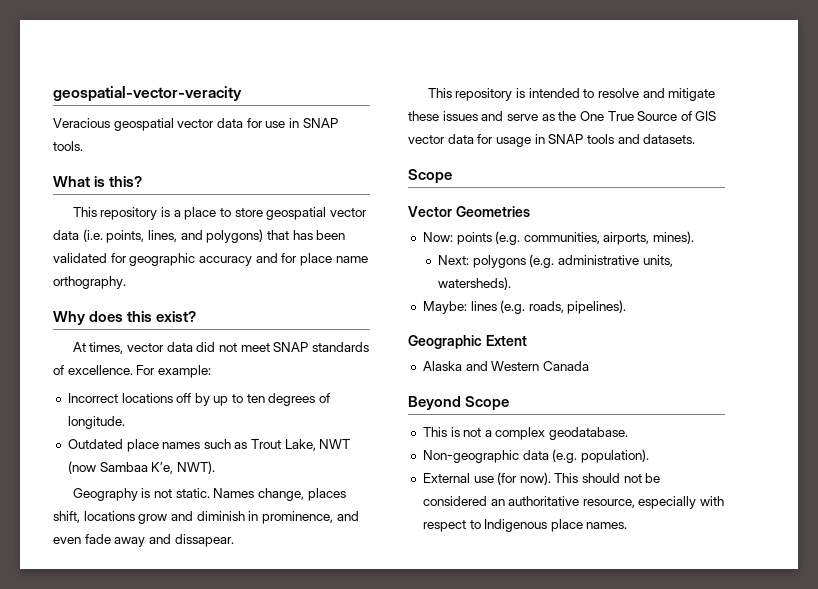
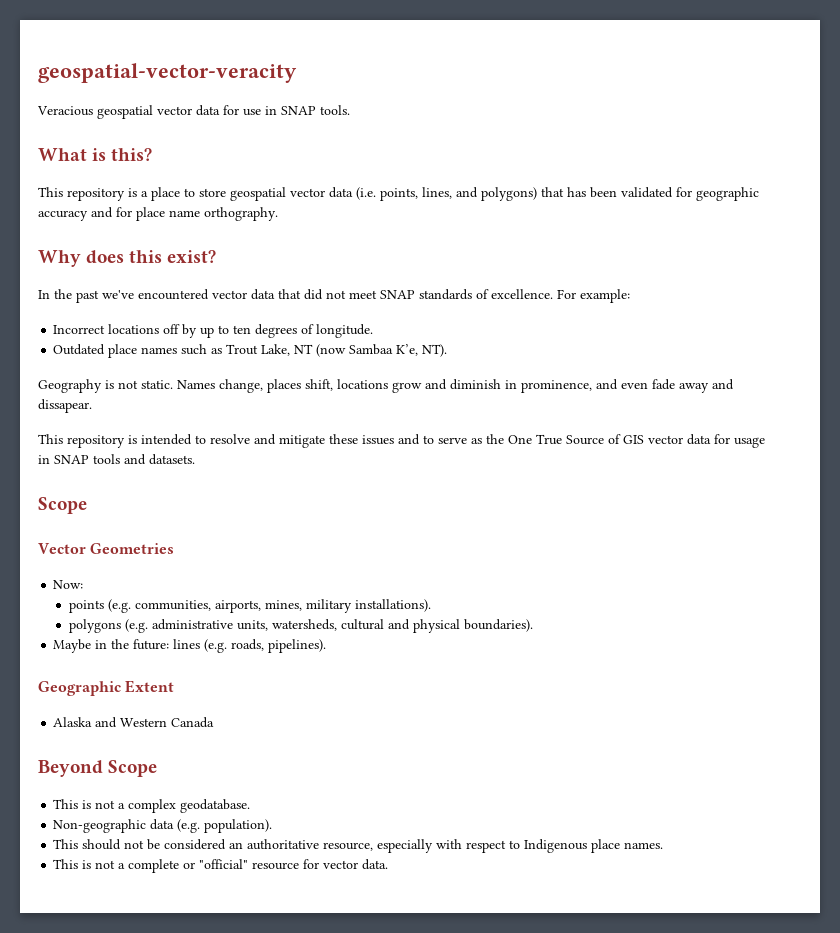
[72,342,193,354] At times, vector data -> [38,289,301,303] In the past we've encountered vector data that
[319,439,351,449] NWT -> [294,344,314,354] NT
[176,461,215,474] NWT). -> [422,344,448,357] NT).
(504, 116) none -> [423,435,434,444] to
(453, 237) none -> (84, 584) //
[653,231,695,244] [438,255,470,265] mines). // Next: -> [264,599,431,613] mines, military installations). //
[438,277,512,290] [422,301,467,314] watersheds). // Maybe: -> [271,619,533,633] [53,639,170,653] watersheds, cultural and physical boundaries). // Maybe in the future:
[422,472,551,485] External use (for now). -> (273, 826) none
(628, 525) none -> [53,859,389,873] // This is not a complete or "official" resource for vector data.

